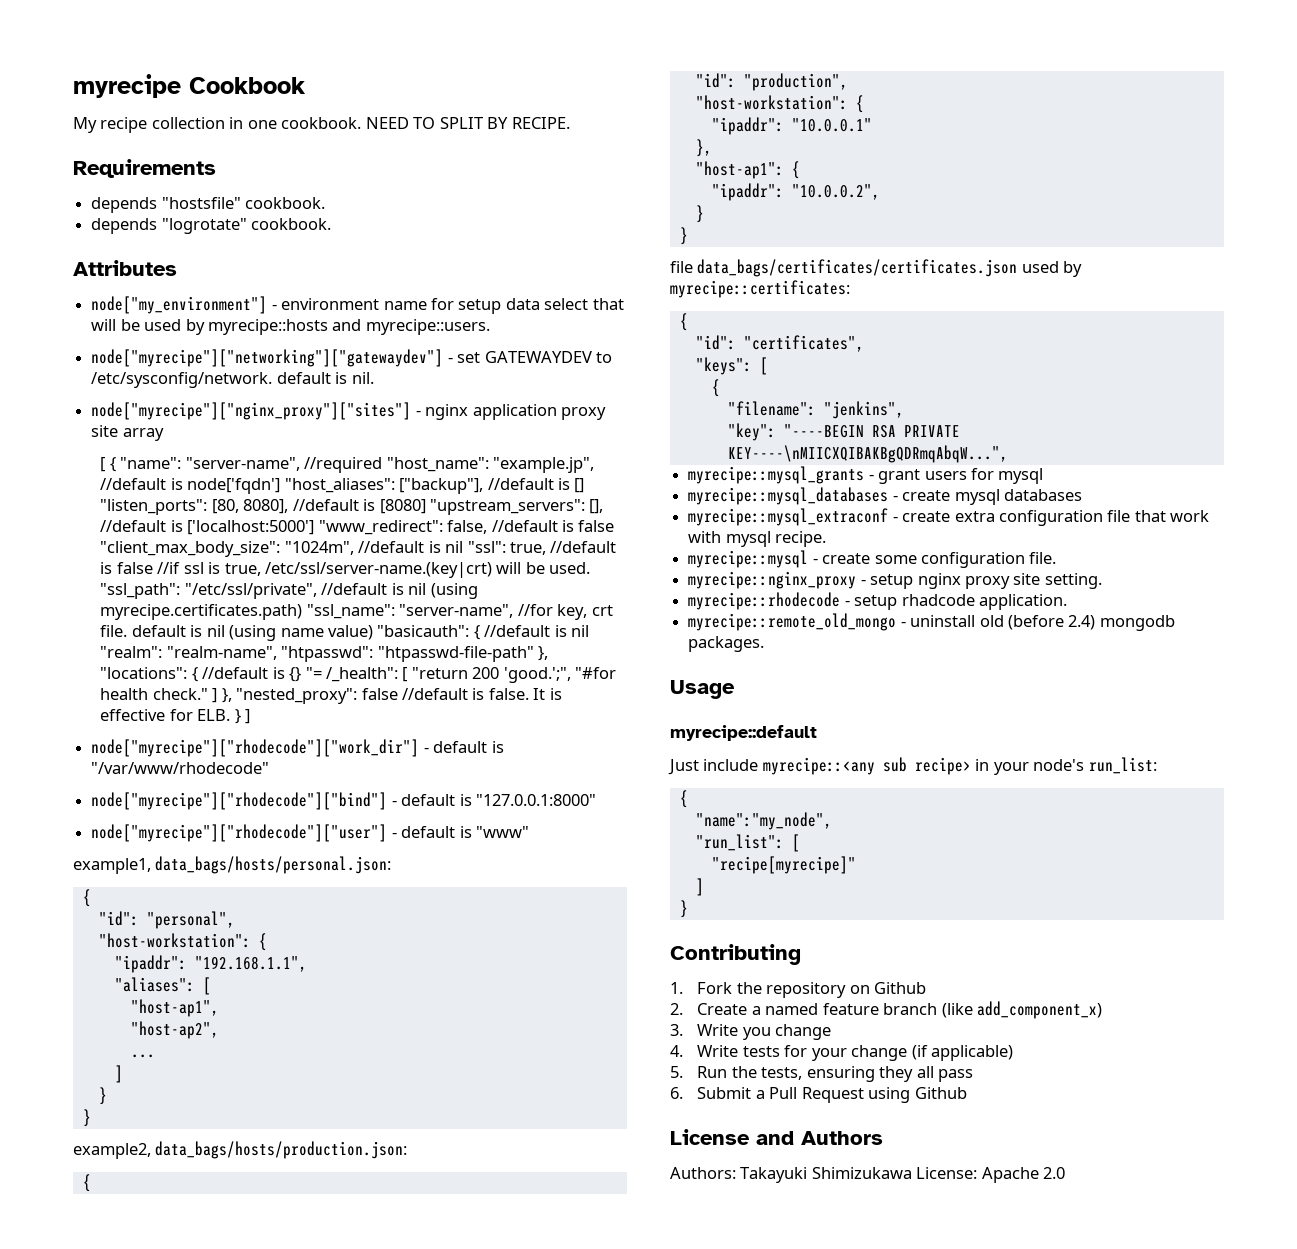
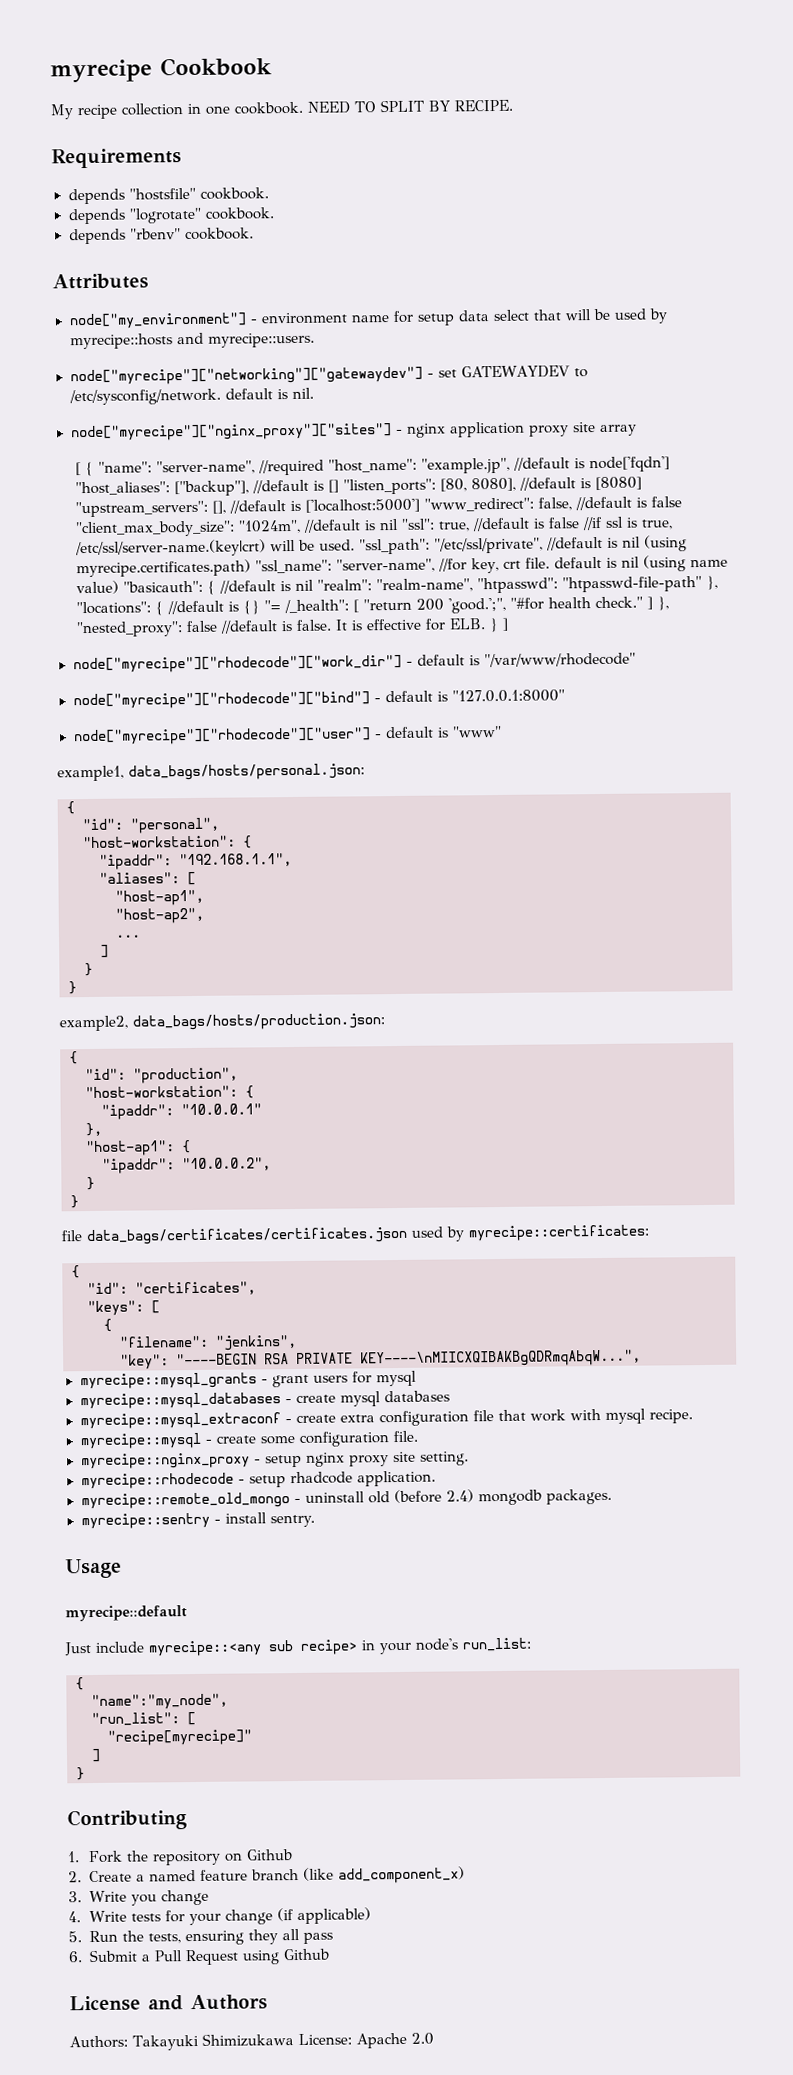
(332, 224) none -> [68,227,254,245] // depends "rbenv" cookbook.
(765, 644) none -> [80,1512,316,1530] // myrecipe::sentry - install sentry.

